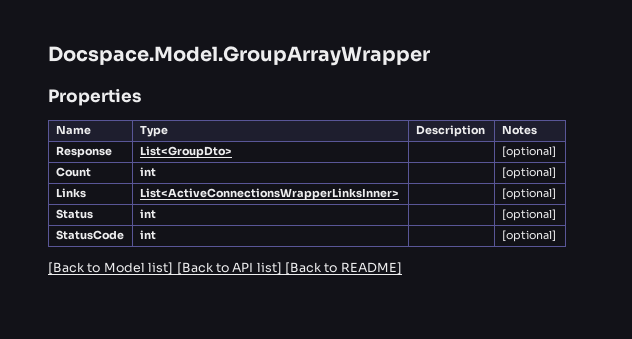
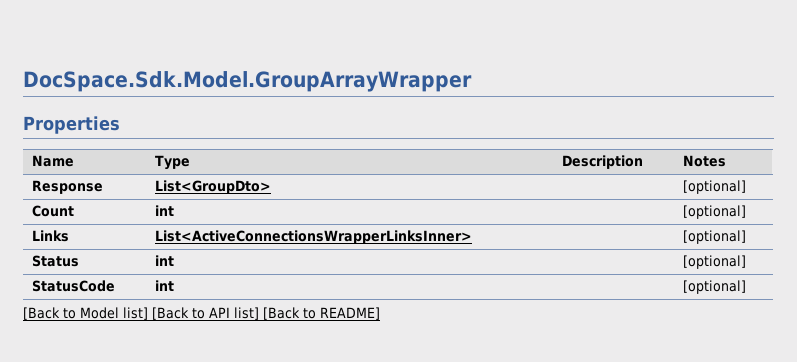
[48,46,430,66] Docspace.Model.GroupArrayWrapper -> [23,71,472,92] DocSpace.Sdk.Model.GroupArrayWrapper

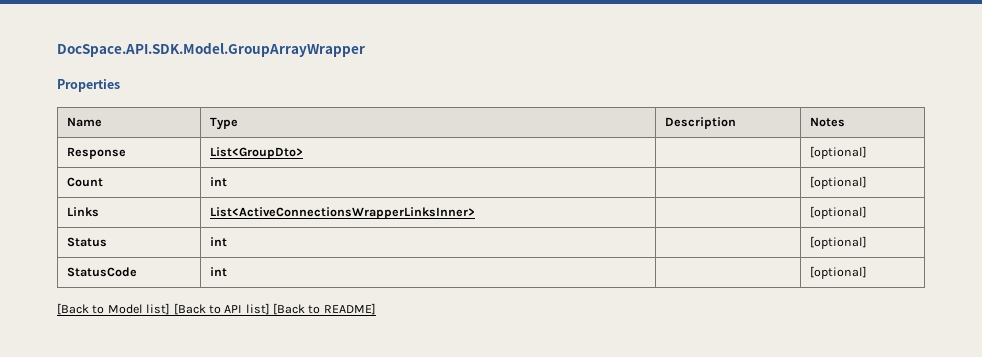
[23,71,472,92] DocSpace.Sdk.Model.GroupArrayWrapper -> [57,42,365,57] DocSpace.API.SDK.Model.GroupArrayWrapper

